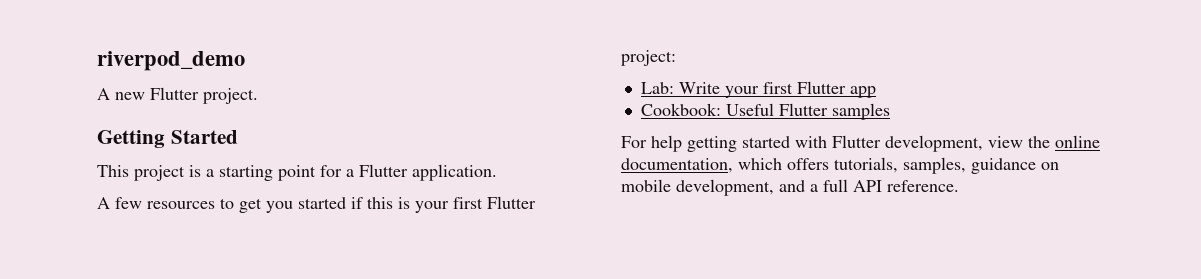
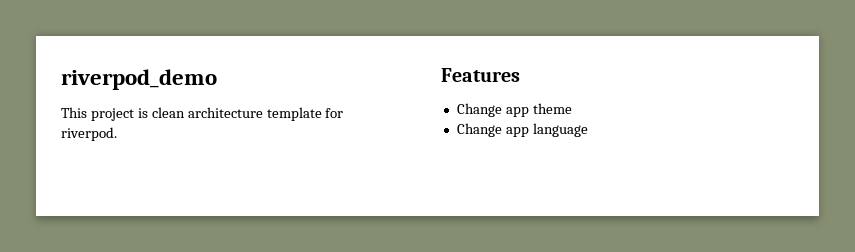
[97,87,258,104] [97,130,238,148] [97,164,497,181] [97,196,536,213] [621,50,676,66] [640,81,876,98] [640,103,890,120] [621,135,1100,152] [621,157,1059,174] [621,179,959,196] A new Flutter project. // Getting Started // This project is a starting point for a Flutter application. // A few resources to get you started if this is your first Flutter project: // Lab: Write your first Flutter app // Cookbook: Useful Flutter samples // For help getting started with Flutter development, view the online documentation, which offers tutorials, samples, guidance on mobile development, and a full API reference. -> [61,107,344,121] [61,127,117,141] [441,68,520,82] [456,103,572,117] [456,123,588,137] This project is clean architecture template for riverpod. // Features // Change app theme // Change app language

